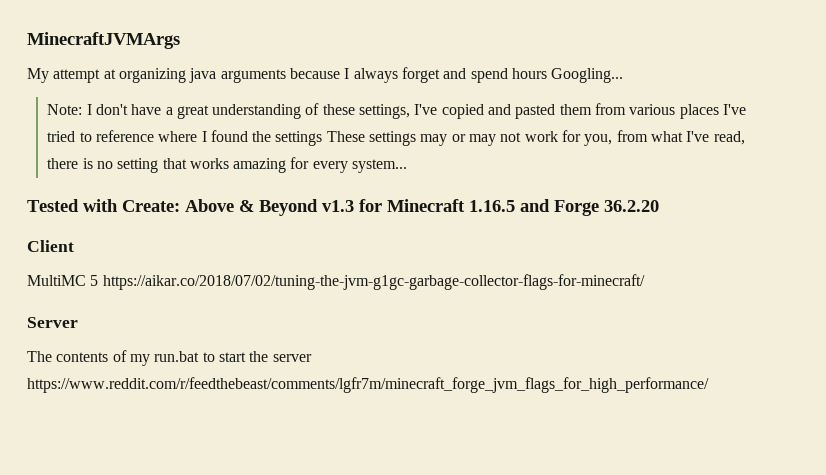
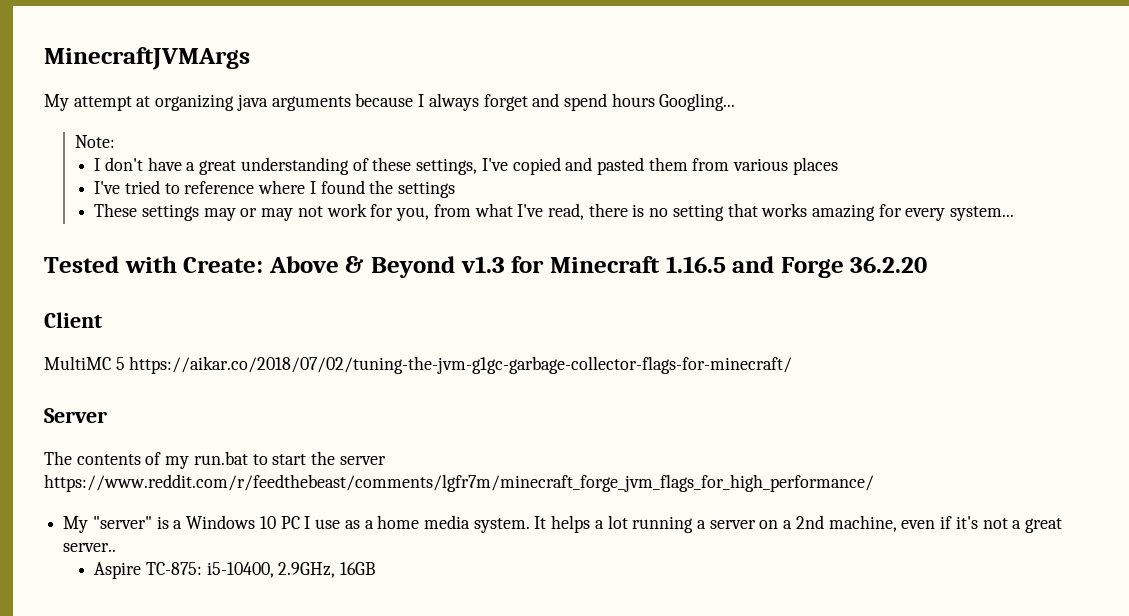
(83, 109) none -> (116, 141) //
(719, 111) none -> (838, 166) //
(323, 138) none -> (456, 189) //
(709, 385) none -> [63,515,1063,533] [63,543,117,552] [94,562,376,579] // My "server" is a Windows 10 PC I use as a home media system. It helps a lot running a server on a 2nd machine, even if it's not a great server.. // Aspire TC-875: i5-10400, 2.9GHz, 16GB

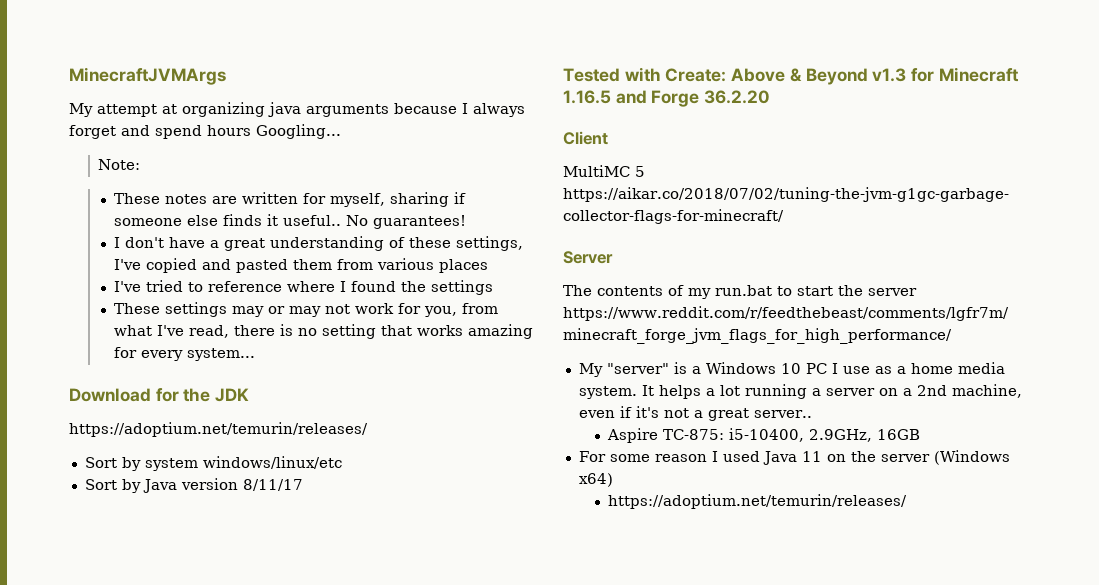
(116, 141) none -> [113,192,466,207] [113,214,466,229] // These notes are written for myself, sharing if someone else finds it useful.. No guarantees!
(1015, 213) none -> [69,388,250,402] [69,422,368,437] [84,456,342,471] [84,478,303,493] // Download for the JDK // https://adoptium.net/temurin/releases/ // Sort by system windows/linux/etc // Sort by Java version 8/11/17
(376, 568) none -> [578,450,1010,465] [578,473,613,487] [607,494,907,509] // For some reason I used Java 11 on the server (Windows x64) // https://adoptium.net/temurin/releases/

